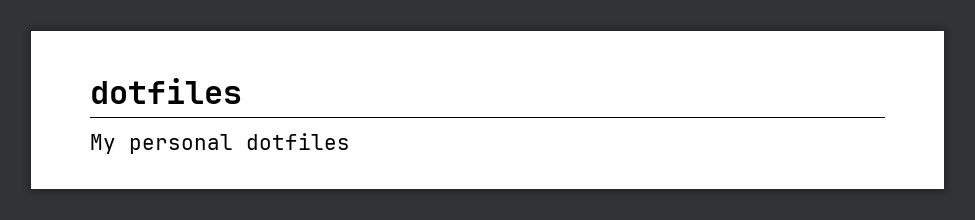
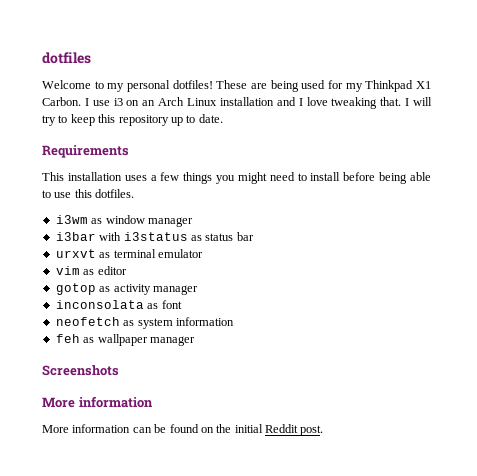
[90,133,350,154] My personal dotfiles -> [42,80,432,92] [42,97,433,109] [42,114,223,126] [42,145,129,158] [42,172,431,184] [42,189,135,198] [55,215,193,227] [55,232,254,241] [55,249,203,258] [55,266,127,275] [55,283,198,295] [55,300,182,309] [55,317,234,329] [55,334,195,346] [42,365,119,376] [42,396,153,408] [42,424,324,436] Welcome to my personal dotfiles! These are being used for my Thinkpad X1 Carbon. I use i3 on an Arch Linux installation and I love tweaking that. I will try to keep this repository up to date. // Requirements // This installation uses a few things you might need to install before being able to use this dotfiles. // i3wm as window manager // i3bar with i3status as status bar // urxvt as terminal emulator // vim as editor // gotop as activity manager // inconsolata as font // neofetch as system information // feh as wallpaper manager // Screenshots // More information // More information can be found on the initial Reddit post.

